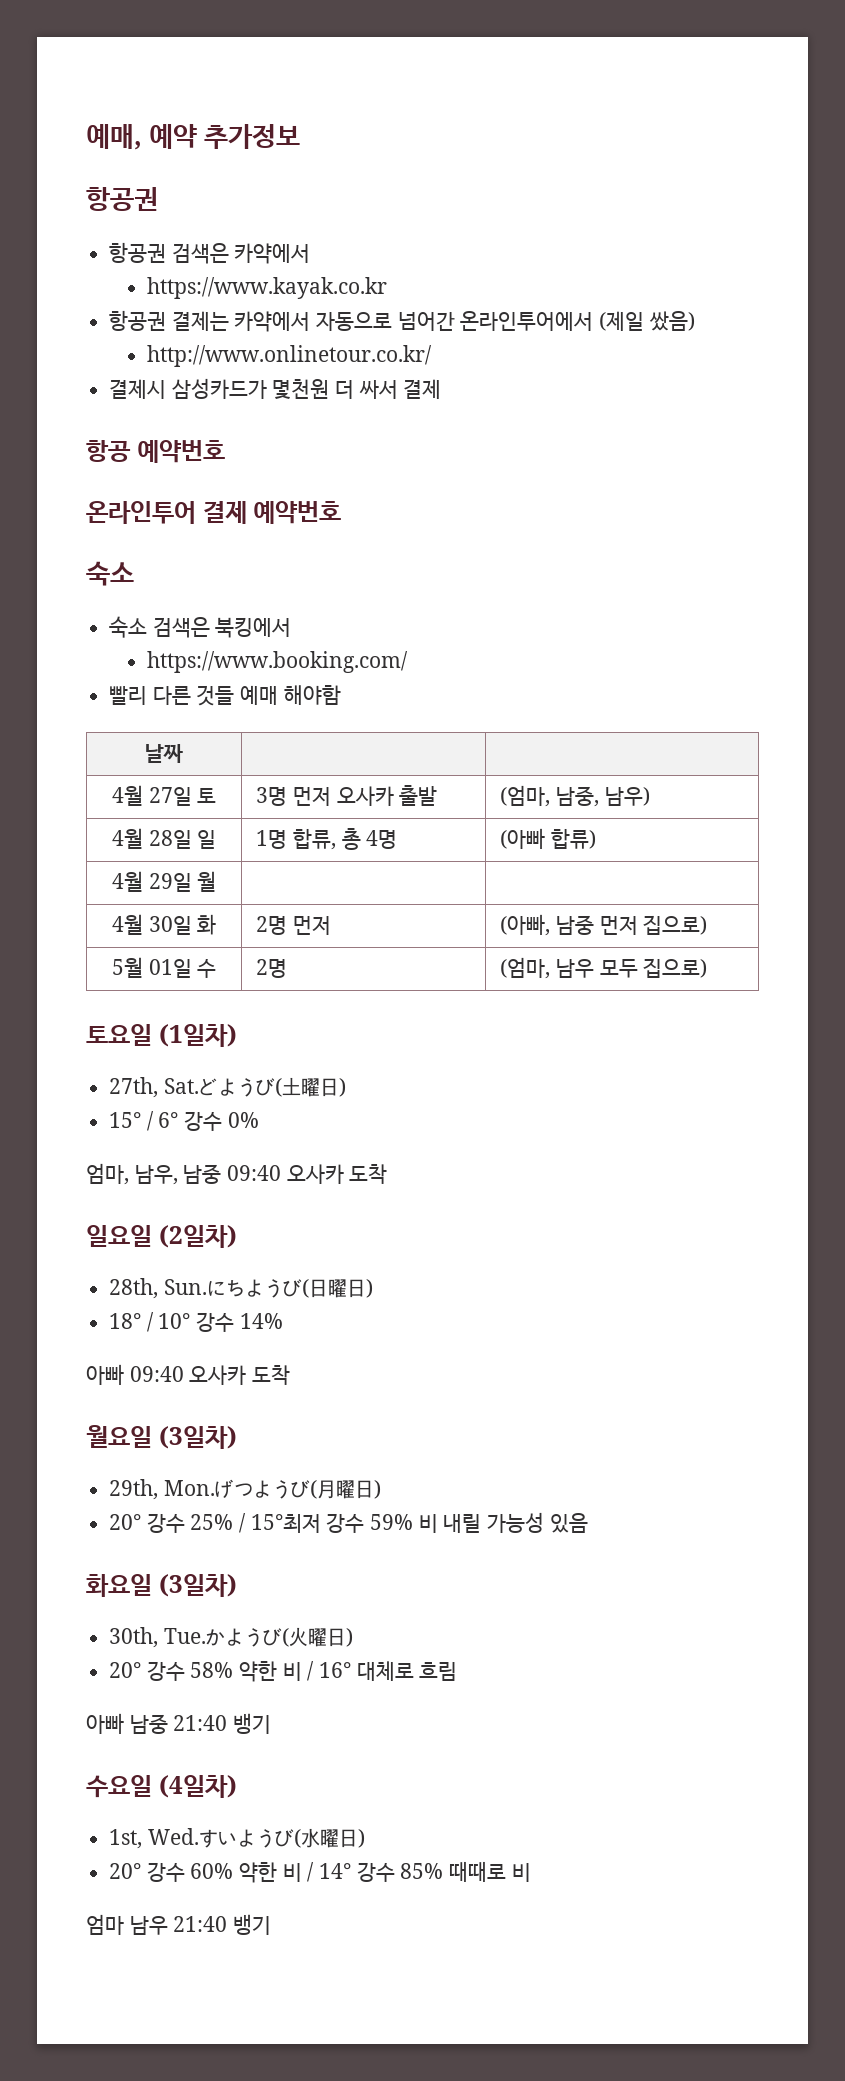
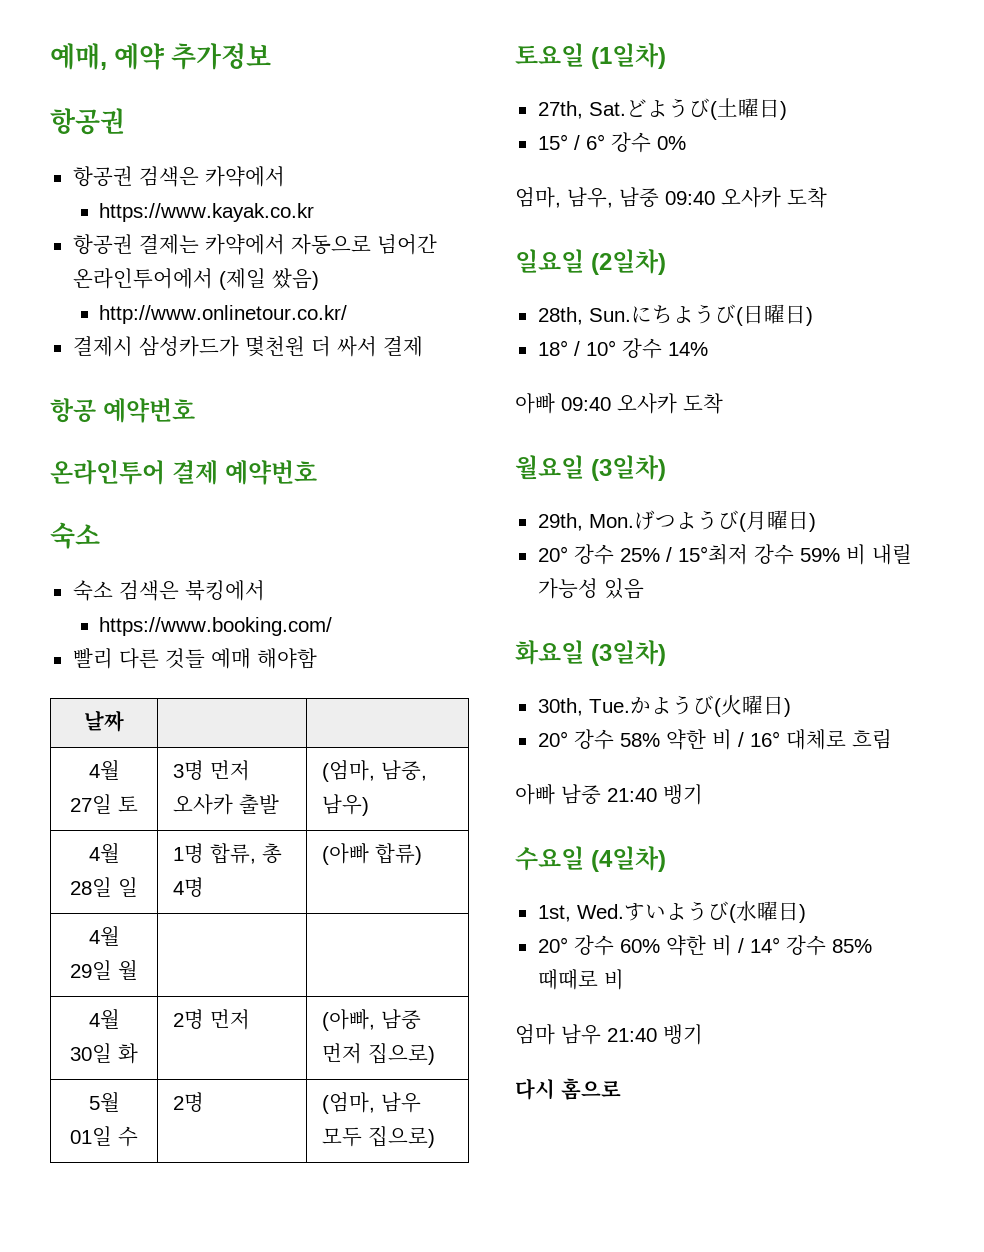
(272, 1924) none -> [515,1078,621,1100] // 다시 홈으로

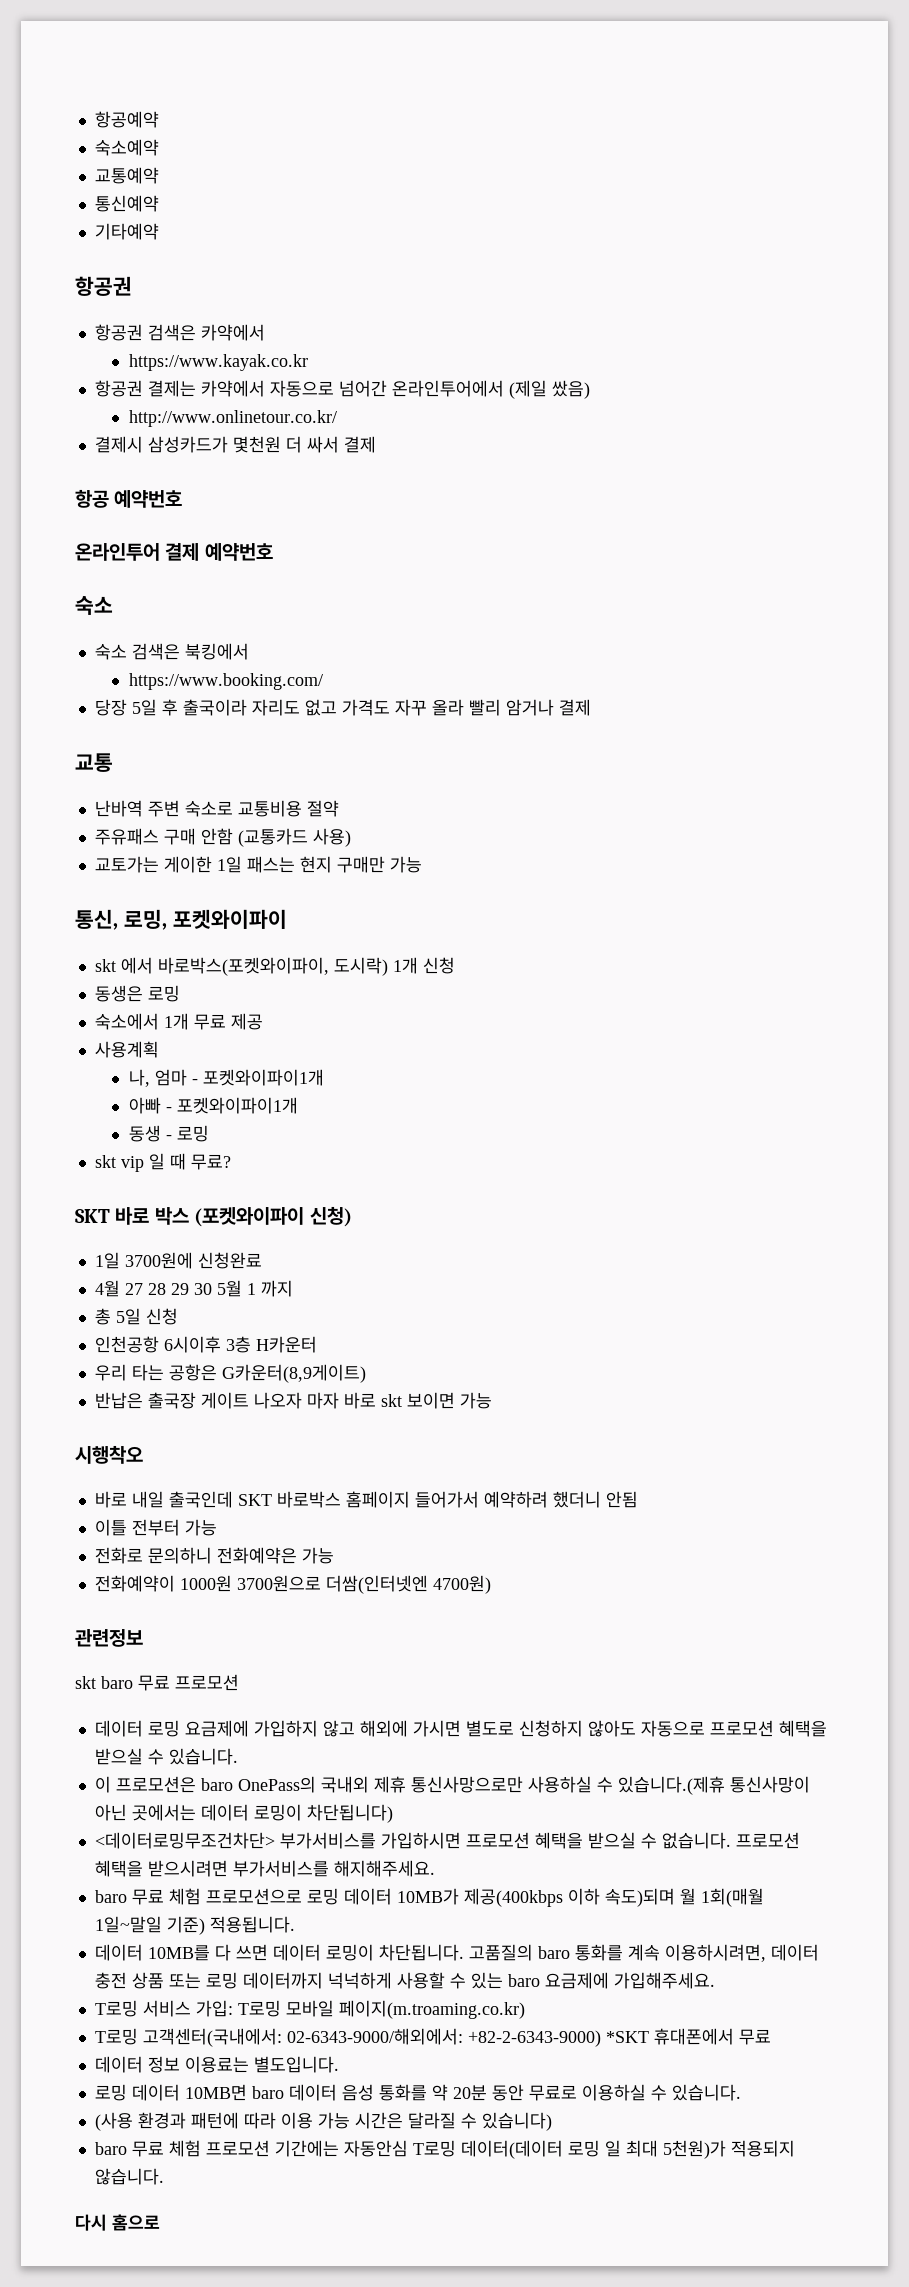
[50,43,272,70] 예매, 예약 추가정보 -> [94,111,159,128] [94,139,159,156] [94,167,159,184] [94,195,159,212] [94,223,159,240] 항공예약 // 숙소예약 // 교통예약 // 통신예약 // 기타예약
[72,648,317,669] [84,710,124,732] [88,759,120,780] [70,794,138,814] [173,760,251,781] [173,794,280,815] [322,760,428,782] [322,794,370,816] [88,842,120,863] [70,877,138,897] [173,843,283,864] [173,877,205,897] [322,843,423,865] [88,925,120,946] [70,959,138,980] [88,1008,120,1029] [70,1043,138,1064] [173,1009,251,1030] [322,1009,422,1031] [322,1043,436,1065] [88,1091,120,1112] [70,1126,138,1147] [173,1092,205,1112] [322,1092,422,1114] [322,1126,436,1148] [515,43,666,69] [537,98,787,120] [537,132,686,153] [515,187,827,208] [515,249,666,275] [537,304,813,326] [537,338,708,359] [515,393,723,414] [515,455,666,481] [537,510,816,532] [537,544,912,565] [537,578,644,599] [515,640,666,666] [537,695,791,717] [537,729,892,750] [515,784,703,805] [515,846,666,872] [537,901,806,923] [537,935,872,956] [537,969,624,990] [515,1024,703,1045] 빨리 다른 것들 예매 해야함 // 날짜 | | // 4월 27일 토 | 3명 먼저 오사카 출발 | (엄마, 남중, 남우) // 4월 28일 일 | 1명 합류, 총 4명 | (아빠 합류) // 4월 29일 월 | | // 4월 30일 화 | 2명 먼저 | (아빠, 남중 먼저 집으로) // 5월 01일 수 | 2명 | (엄마, 남우 모두 집으로) // 토요일 (1일차) // 27th, Sat.どようび(土曜日) // 15° / 6° 강수 0% // 엄마, 남우, 남중 09:40 오사카 도착 // 일요일 (2일차) // 28th, Sun.にちようび(日曜日) // 18° / 10° 강수 14% // 아빠 09:40 오사카 도착 // 월요일 (3일차) // 29th, Mon.げつようび(月曜日) // 20° 강수 25% / 15°최저 강수 59% 비 내릴 가능성 있음 // 화요일 (3일차) // 30th, Tue.かようび(火曜日) // 20° 강수 58% 약한 비 / 16° 대체로 흐림 // 아빠 남중 21:40 뱅기 // 수요일 (4일차) // 1st, Wed.すいようび(水曜日) // 20° 강수 60% 약한 비 / 14° 강수 85% 때때로 비 // 엄마 남우 21:40 뱅기 -> [94,699,591,716] [75,753,113,772] [94,800,339,817] [94,828,351,847] [94,856,422,873] [75,909,287,930] [94,957,455,976] [94,985,180,1002] [94,1013,263,1030] [94,1041,159,1058] [128,1069,324,1087] [128,1097,298,1114] [128,1125,209,1142] [94,1153,231,1172] [75,1206,352,1227] [94,1252,262,1269] [94,1280,293,1297] [94,1308,178,1325] [94,1336,317,1353] [94,1364,366,1383] [94,1392,492,1409] [75,1445,143,1464] [94,1491,638,1508] [94,1519,217,1536] [94,1547,334,1564] [94,1575,491,1594] [75,1629,143,1647] [75,1674,239,1691] [94,1720,827,1737] [94,1748,238,1765] [94,1776,810,1795] [94,1804,393,1823] [94,1832,800,1849] [94,1860,435,1877] [94,1888,764,1907] [94,1916,295,1935] [94,1944,819,1962] [94,1972,715,1989] [94,2000,525,2019] [94,2028,771,2047] [94,2056,339,2073] [94,2084,741,2101] [94,2112,552,2131] [94,2140,795,2159] [94,2168,164,2185] 당장 5일 후 출국이라 자리도 없고 가격도 자꾸 올라 빨리 암거나 결제 // 교통 // 난바역 주변 숙소로 교통비용 절약 // 주유패스 구매 안함 (교통카드 사용) // 교토가는 게이한 1일 패스는 현지 구매만 가능 // 통신, 로밍, 포켓와이파이 // skt 에서 바로박스(포켓와이파이, 도시락) 1개 신청 // 동생은 로밍 // 숙소에서 1개 무료 제공 // 사용계획 // 나, 엄마 - 포켓와이파이1개 // 아빠 - 포켓와이파이1개 // 동생 - 로밍 // skt vip 일 때 무료? // SKT 바로 박스 (포켓와이파이 신청) // 1일 3700원에 신청완료 // 4월 27 28 29 30 5월 1 까지 // 총 5일 신청 // 인천공항 6시이후 3층 H카운터 // 우리 타는 공항은 G카운터(8,9게이트) // 반납은 출국장 게이트 나오자 마자 바로 skt 보이면 가능 // 시행착오 // 바로 내일 출국인데 SKT 바로박스 홈페이지 들어가서 예약하려 했더니 안됨 // 이틀 전부터 가능 // 전화로 문의하니 전화예약은 가능 // 전화예약이 1000원 3700원으로 더쌈(인터넷엔 4700원) // 관련정보 // skt baro 무료 프로모션 // 데이터 로밍 요금제에 가입하지 않고 해외에 가시면 별도로 신청하지 않아도 자동으로 프로모션 혜택을 받으실 수 있습니다. // 이 프로모션은 baro OnePass의 국내외 제휴 통신사망으로만 사용하실 수 있습니다.(제휴 통신사망이 아닌 곳에서는 데이터 로밍이 차단됩니다) // <데이터로밍무조건차단> 부가서비스를 가입하시면 프로모션 혜택을 받으실 수 없습니다. 프로모션 혜택을 받으시려면 부가서비스를 해지해주세요. // baro 무료 체험 프로모션으로 로밍 데이터 10MB가 제공(400kbps 이하 속도)되며 월 1회(매월 1일~말일 기준) 적용됩니다. // 데이터 10MB를 다 쓰면 데이터 로밍이 차단됩니다. 고품질의 baro 통화를 계속 이용하시려면, 데이터 충전 상품 또는 로밍 데이터까지 넉넉하게 사용할 수 있는 baro 요금제에 가입해주세요. // T로밍 서비스 가입: T로밍 모바일 페이지(m.troaming.co.kr) // T로밍 고객센터(국내에서: 02-6343-9000/해외에서: +82-2-6343-9000) *SKT 휴대폰에서 무료 // 데이터 정보 이용료는 별도입니다. // 로밍 데이터 10MB면 baro 데이터 음성 통화를 약 20분 동안 무료로 이용하실 수 있습니다. // (사용 환경과 패턴에 따라 이용 가능 시간은 달라질 수 있습니다) // baro 무료 체험 프로모션 기간에는 자동안심 T로밍 데이터(데이터 로밍 일 최대 5천원)가 적용되지 않습니다.

